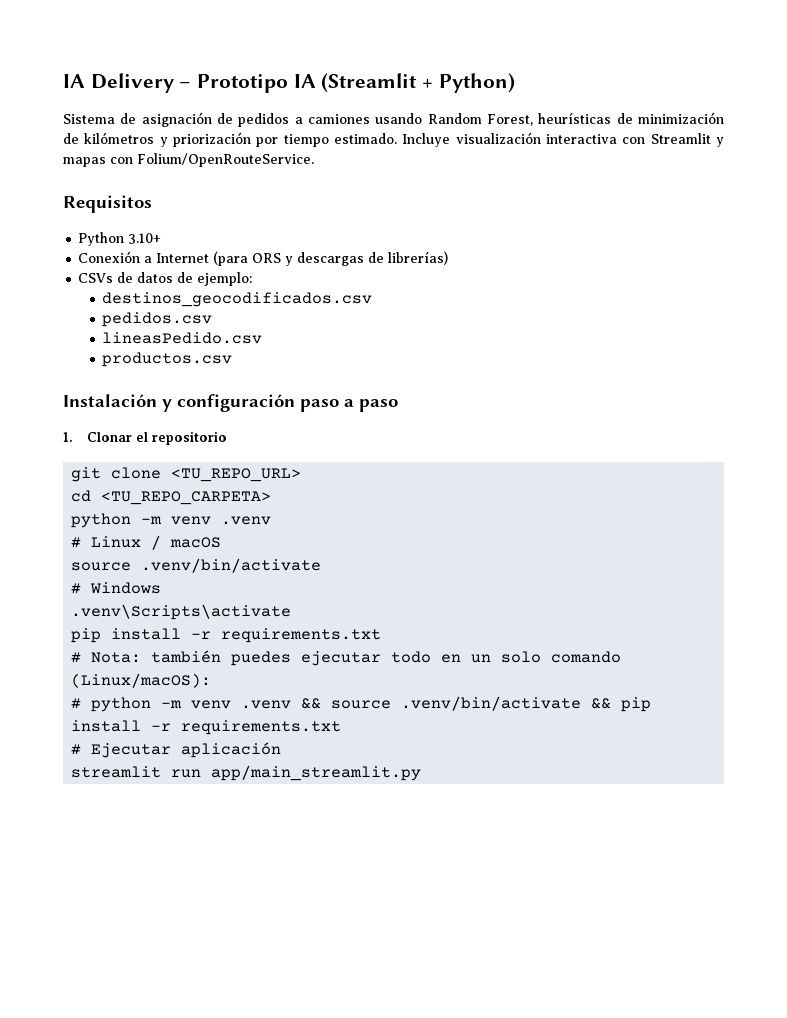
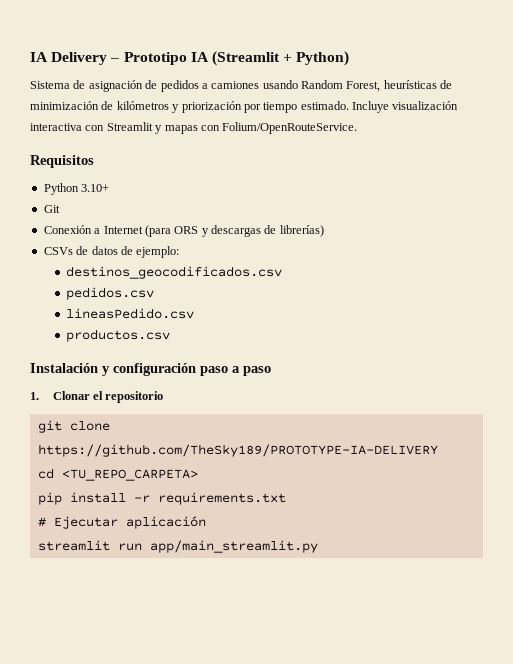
(162, 238) none -> [43,205,60,213] // Git
[171,468,302,482] <TU_REPO_URL> -> [37,444,438,457] https://github.com/TheSky189/PROTOTYPE-IA-DELIVERY
[71,513,272,528] [71,535,222,550] [71,558,322,573] [71,582,162,594] [71,604,292,620] [71,628,382,643] [71,650,622,666] [71,673,212,688] [71,696,612,712] python -m venv .venv // # Linux / macOS // source .venv/bin/activate // # Windows // .venv\Scripts\activate // pip install -r requirements.txt // # Nota: también puedes ejecutar todo en un solo comando (Linux/macOS): // # python -m venv .venv && source .venv/bin/activate && -> (198, 475) none

